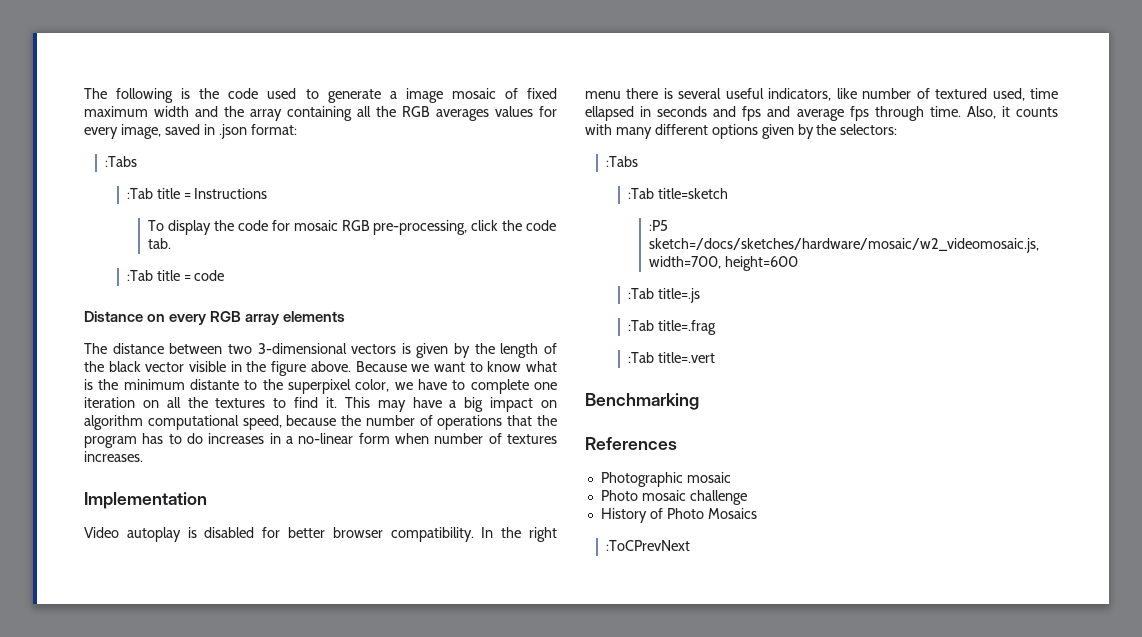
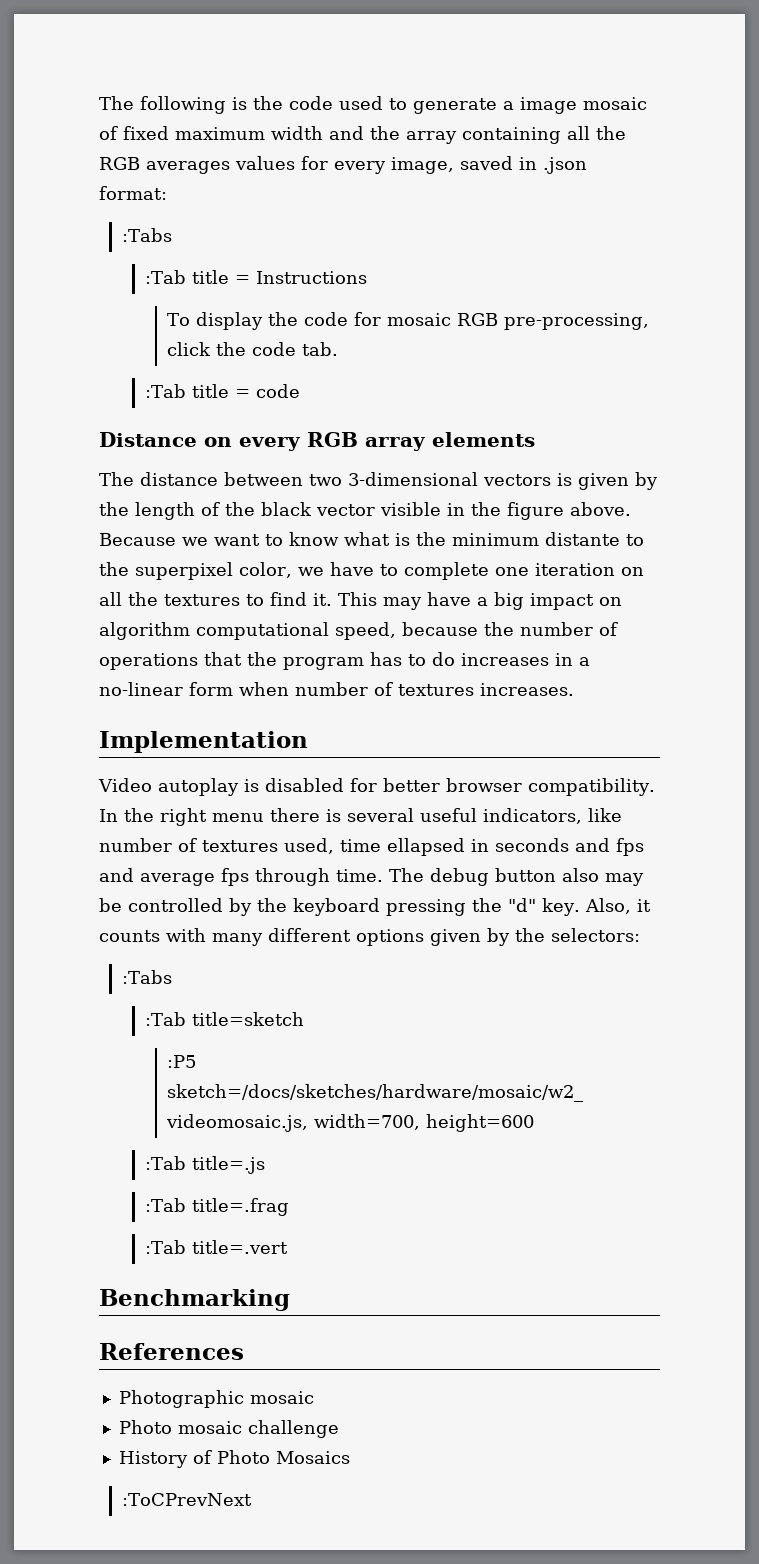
[935,88,988,99] textured -> [202,840,278,852] textures
(961, 111) none -> [389,868,644,886] [99,898,580,916] The debug button also may be controlled by the keyboard pressing the "d" key.

